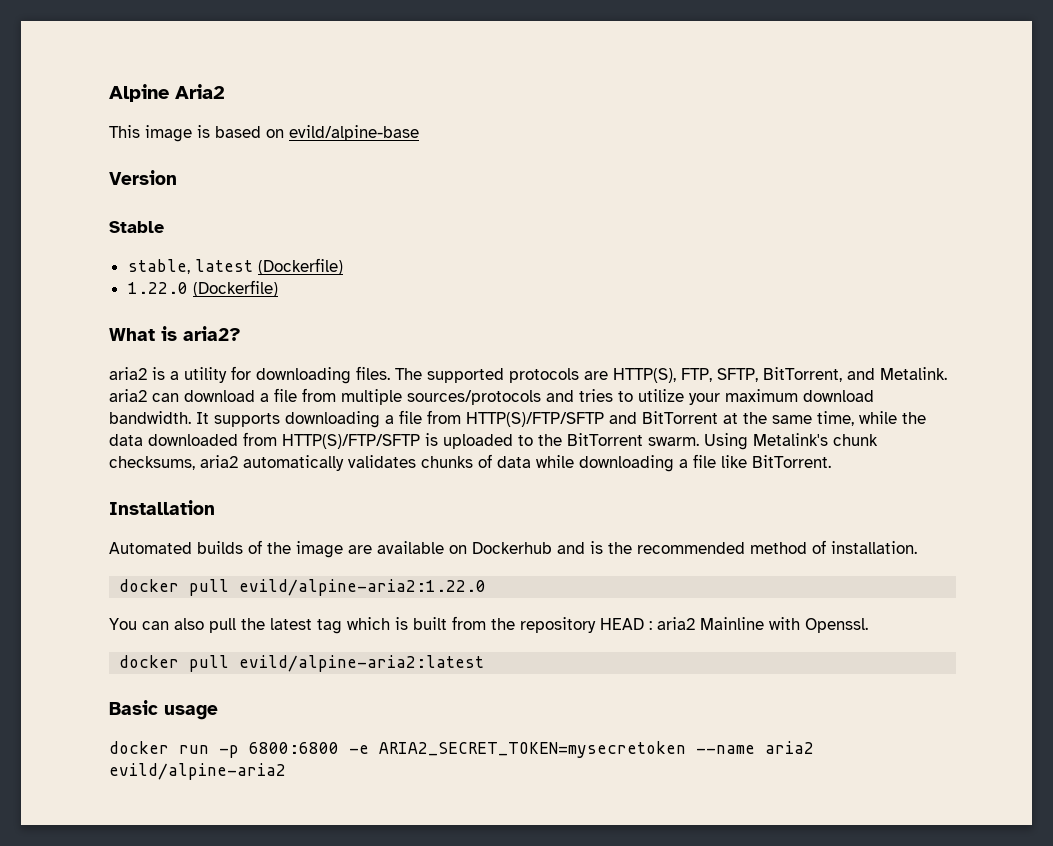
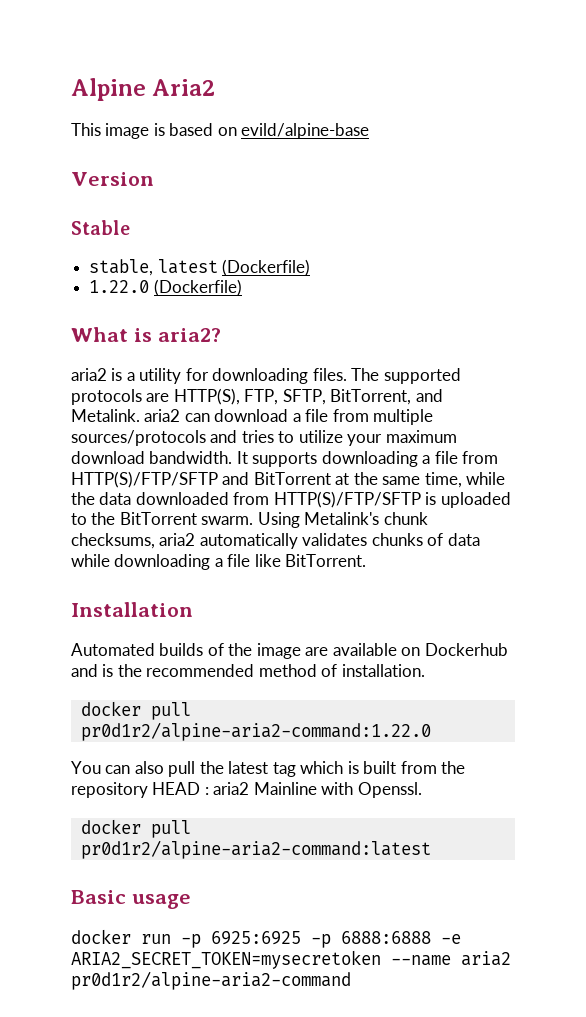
[239,579,487,596] evild/alpine-aria2:1.22.0 -> [80,722,431,741] pr0d1r2/alpine-aria2-command:1.22.0
[239,655,485,672] evild/alpine-aria2:latest -> [80,840,431,859] pr0d1r2/alpine-aria2-command:latest
[249,742,339,754] 6800:6800 -> [211,931,431,948] 6925:6925 -p 6888:6888
[109,763,286,780] evild/alpine-aria2 -> [71,971,351,990] pr0d1r2/alpine-aria2-command

